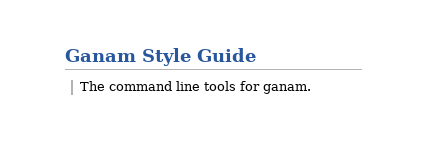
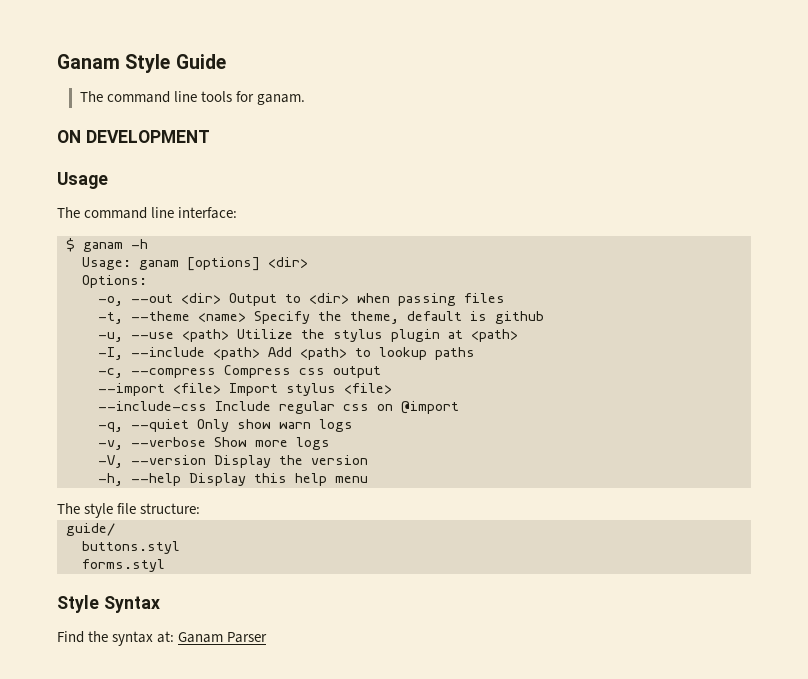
(311, 89) none -> [57,130,210,143] [57,172,108,189] [57,207,238,219] [66,238,148,252] [82,257,308,271] [82,275,147,288] [98,293,505,306] [98,311,544,324] [98,329,518,342] [98,347,475,360] [98,365,381,378] [98,383,392,396] [98,401,459,414] [98,419,353,432] [98,437,330,450] [98,455,368,468] [98,473,368,486] [57,503,201,518] [66,523,115,536] [82,541,180,554] [82,559,165,572] [57,595,160,613] [57,631,268,646] // ON DEVELOPMENT // Usage // The command line interface: // $ ganam -h // Usage: ganam [options] <dir> // Options: // -o, --out <dir> Output to <dir> when passing files // -t, --theme <name> Specify the theme, default is github // -u, --use <path> Utilize the stylus plugin at <path> // -I, --include <path> Add <path> to lookup paths // -c, --compress Compress css output // --import <file> Import stylus <file> // --include-css Include regular css on @import // -q, --quiet Only show warn logs // -v, --verbose Show more logs // -V, --version Display the version // -h, --help Display this help menu // The style file structure: // guide/ // buttons.styl // forms.styl // Style Syntax // Find the syntax at: Ganam Parser

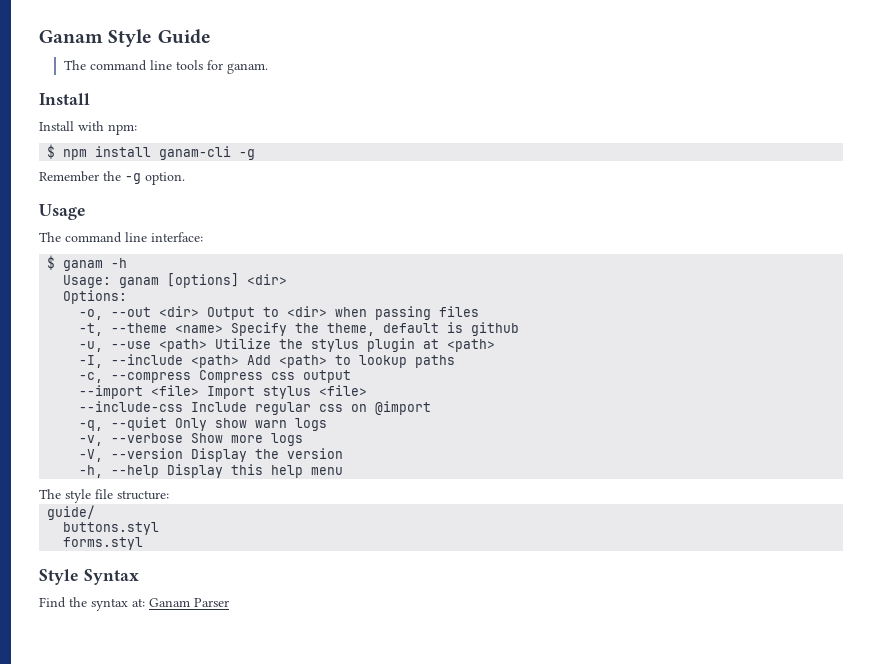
[57,130,210,143] ON DEVELOPMENT -> [39,93,90,105] [39,121,137,135] [47,144,256,160] [39,171,185,185] Install // Install with npm: // $ npm install ganam-cli -g // Remember the -g option.

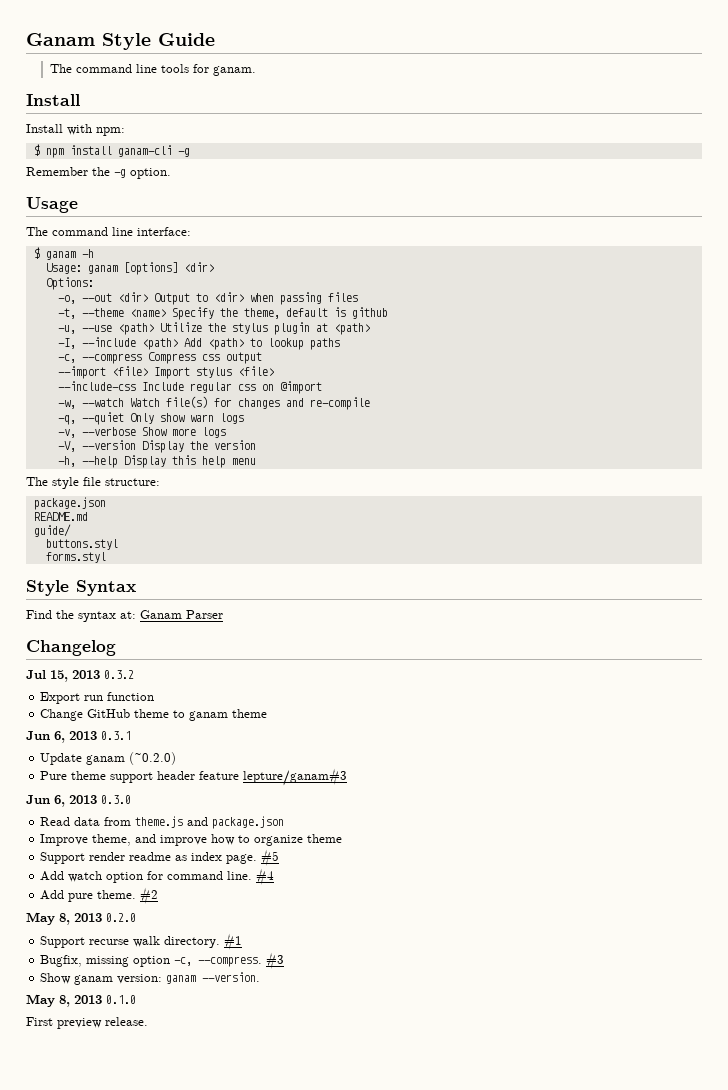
(432, 408) none -> [57,396,370,410] // -w, --watch Watch file(s) for changes and re-compile
(169, 495) none -> [33,497,106,510] [33,512,88,521] // package.json // README.md
(229, 602) none -> [26,640,116,656] [26,670,134,682] [40,692,155,704] [40,709,268,721] [26,731,131,743] [40,752,177,765] [40,768,348,786] [26,795,131,807] [40,816,285,829] [40,834,343,846] [40,849,280,866] [40,868,275,885] [40,887,159,904] [26,912,136,925] [40,933,243,950] [40,952,285,969] [40,972,261,985] [26,994,136,1007] [26,1017,148,1029] // Changelog // Jul 15, 2013 0.3.2 // Export run function // Change GitHub theme to ganam theme // Jun 6, 2013 0.3.1 // Update ganam (~0.2.0) // Pure theme support header feature lepture/ganam#3 // Jun 6, 2013 0.3.0 // Read data from theme.js and package.json // Improve theme, and improve how to organize theme // Support render readme as index page. #5 // Add watch option for command line. #4 // Add pure theme. #2 // May 8, 2013 0.2.0 // Support recurse walk directory. #1 // Bugfix, missing option -c, --compress. #3 // Show ganam version: ganam --version. // May 8, 2013 0.1.0 // First preview release.

